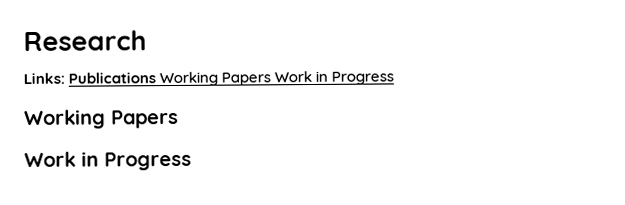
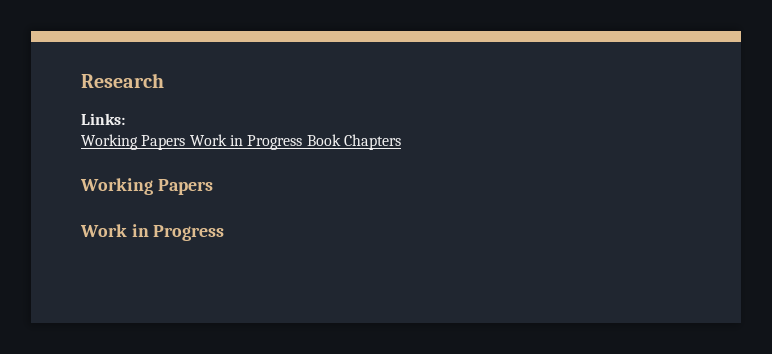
[68,72,157,84] Publications -> (125, 119) //
(395, 78) none -> [306,134,401,150] Book Chapters

